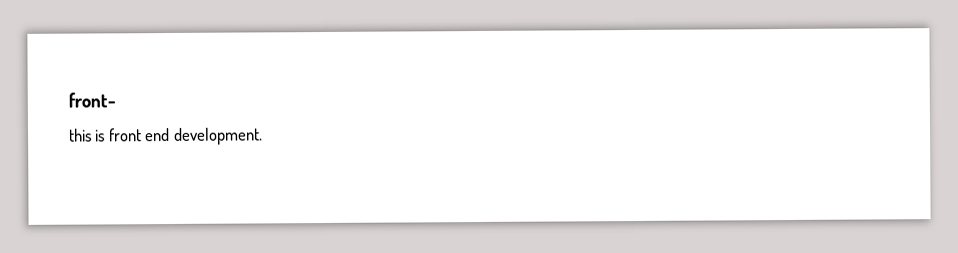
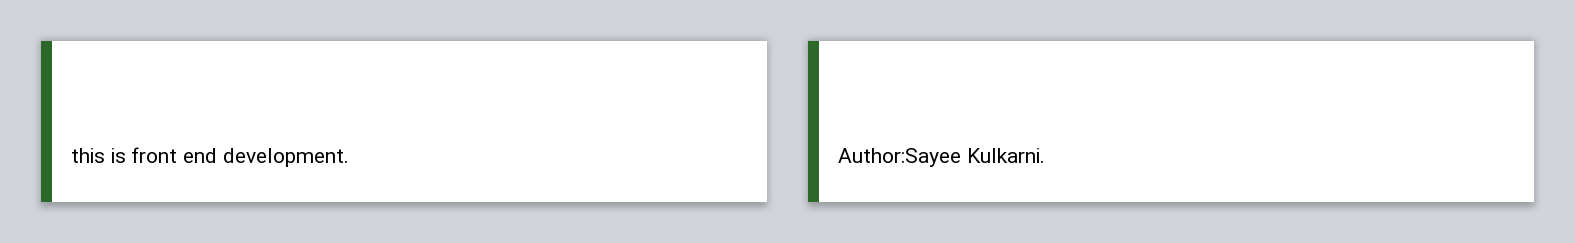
[68,92,116,108] front- // -> (71, 155) none
(263, 136) none -> [838,148,1045,167] // Author:Sayee Kulkarni.

